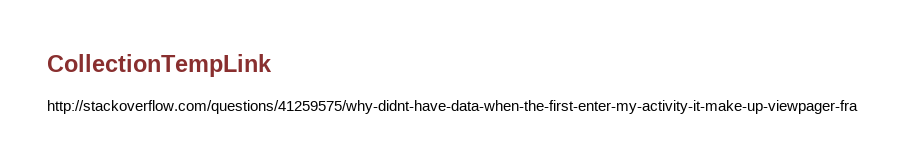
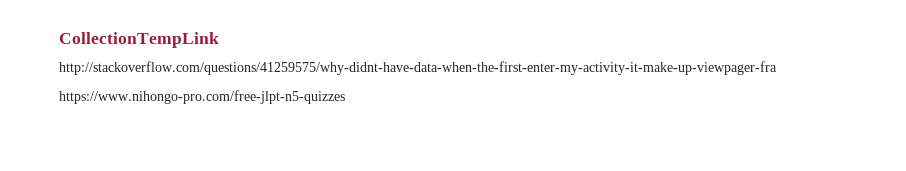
(858, 107) none -> [59,90,345,104] // https://www.nihongo-pro.com/free-jlpt-n5-quizzes

